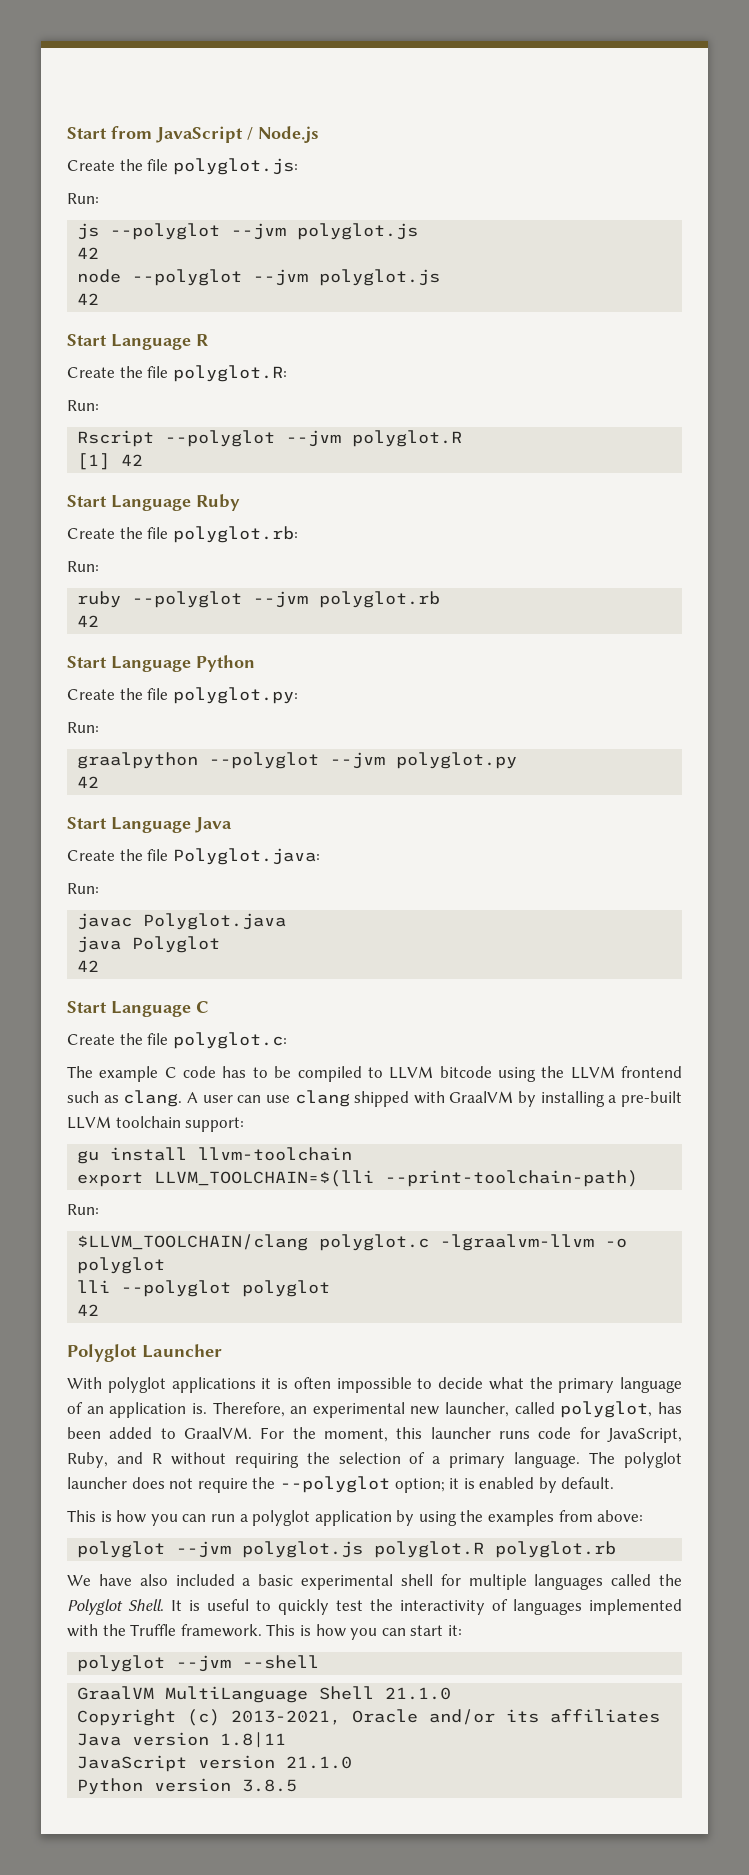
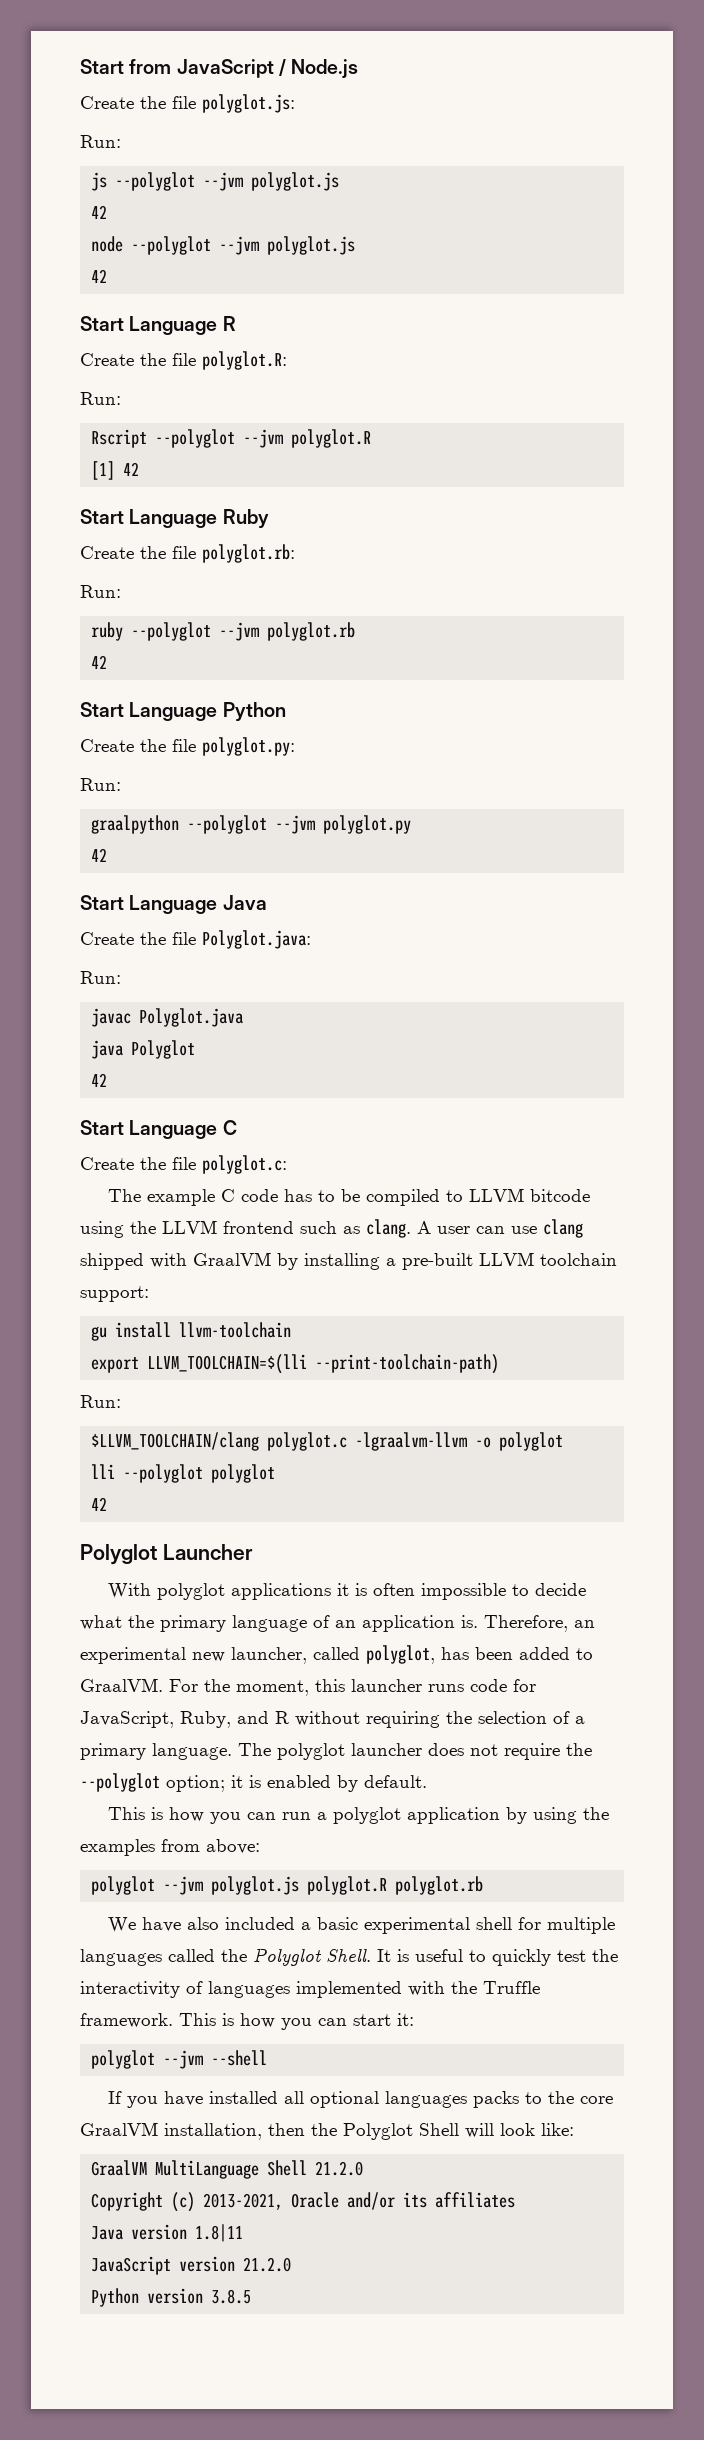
(320, 1662) none -> [108,2091,614,2108] [80,2122,574,2140] // If you have installed all optional languages packs to the core GraalVM installation, then the Polyglot Shell will look like:
[385,1687,452,1700] 21.1.0 -> [315,2161,364,2176] 21.2.0
[286,1756,353,1769] 21.1.0 -> [243,2257,292,2272] 21.2.0

